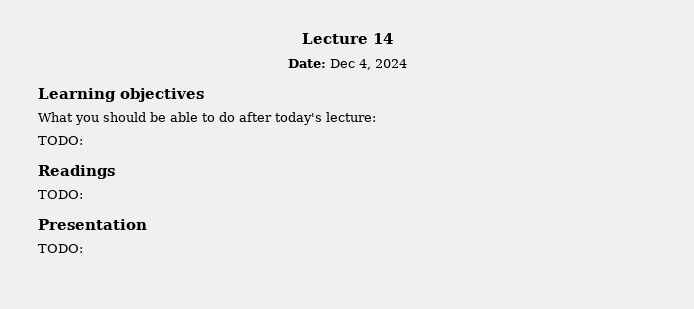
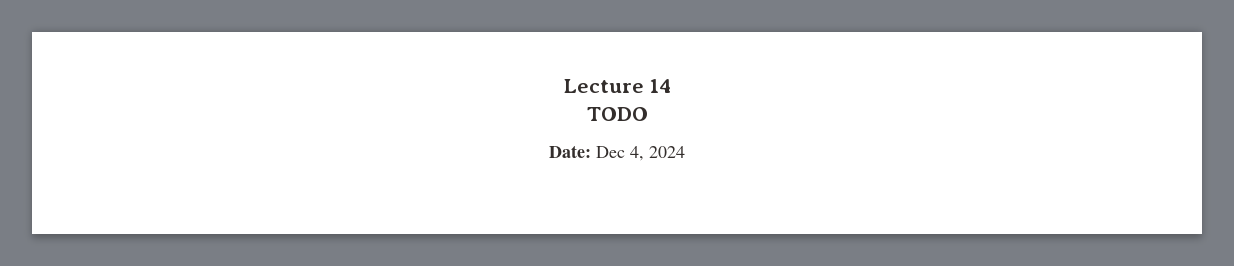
(393, 38) none -> [586,107,648,121] // TODO
[38,88,204,102] [38,112,376,125] [38,136,83,145] [38,165,115,179] [38,190,83,199] [38,219,147,230] [38,244,83,253] // Learning objectives // What you should be able to do after today's lecture: // TODO: // Readings // TODO: // Presentation // TODO: -> (685, 152) none

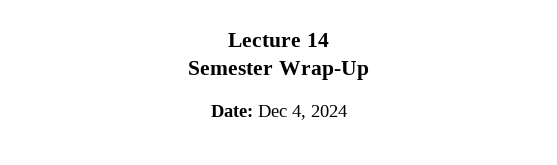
[586,107,648,121] TODO -> [188,61,369,80] Semester Wrap-Up

